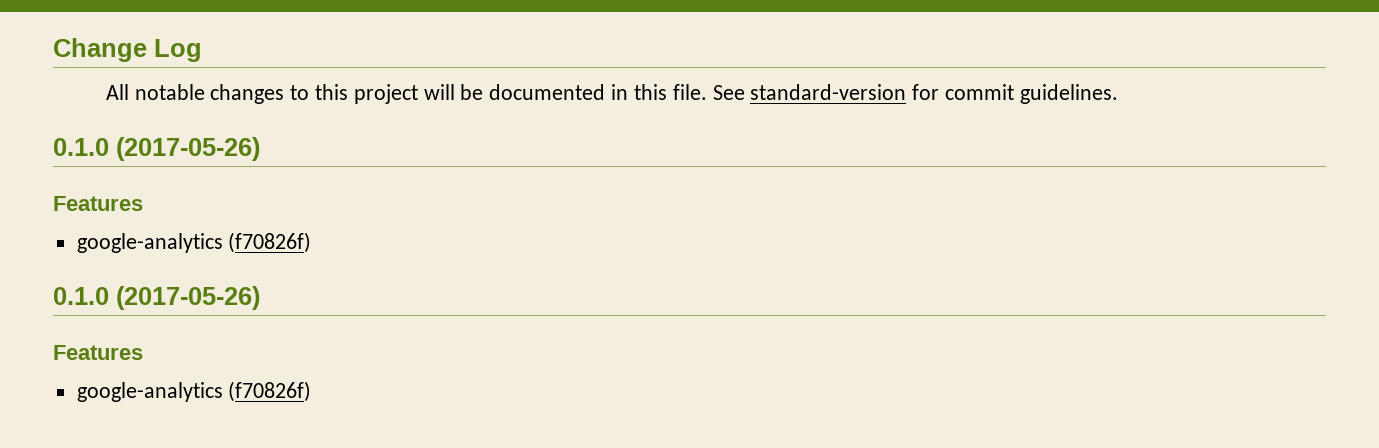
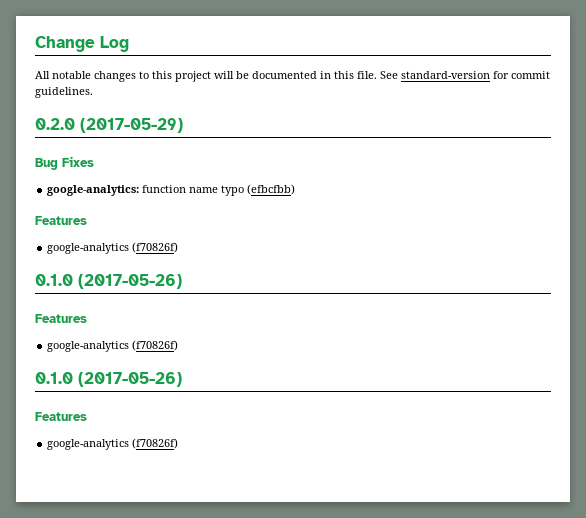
(1118, 94) none -> [35,118,183,133] [35,156,94,170] [47,184,296,196] [35,216,87,225] [47,242,179,254] // 0.2.0 (2017-05-29) // Bug Fixes // google-analytics: function name typo (efbcfbb) // Features // google-analytics (f70826f)

